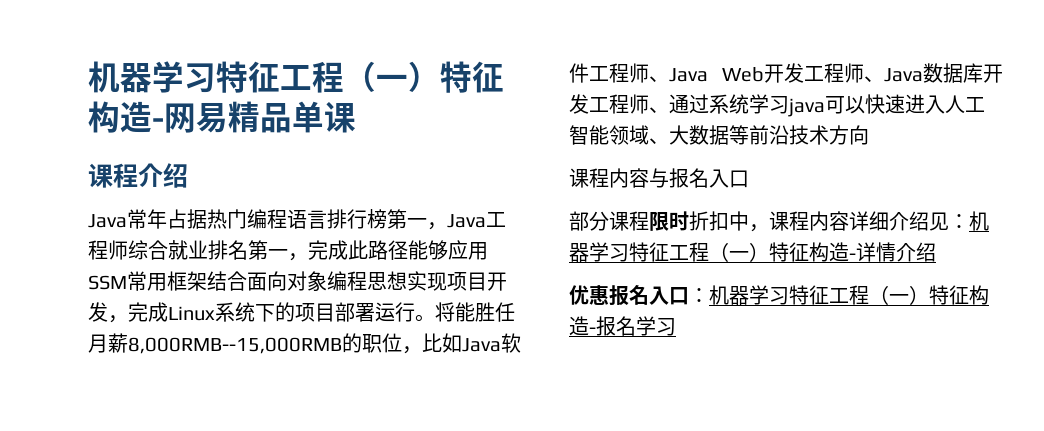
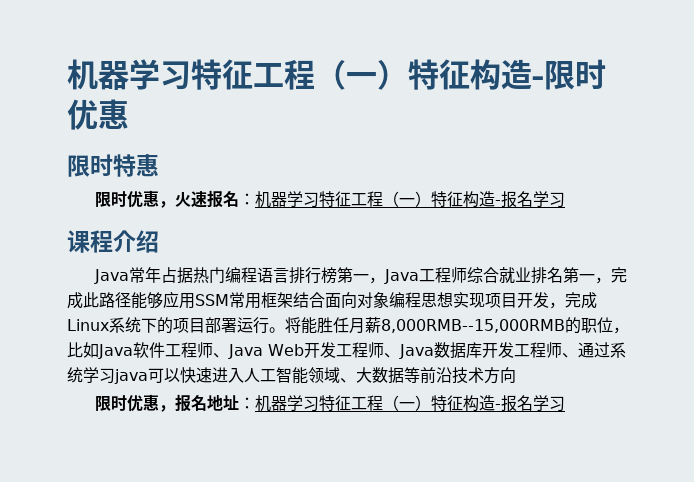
[88,61,504,93] [88,101,356,133] 机器学习特征工程（一）特征构造-网易精品单课 -> [67,59,606,90] [67,99,129,130] [67,154,159,177] [94,190,565,208] 机器学习特征工程（一）特征构造-限时优惠 // 限时特惠 // 限时优惠，火速报名：机器学习特征工程（一）特征构造-报名学习
[569,168,749,188] [569,211,989,232] [569,242,936,262] [569,285,689,306] 课程内容与报名入口 // 部分课程限时折扣中，课程内容详细介绍见：机器学习特征工程（一）特征构造-详情介绍 // 优惠报名入口 -> [94,394,239,412] 限时优惠，报名地址

